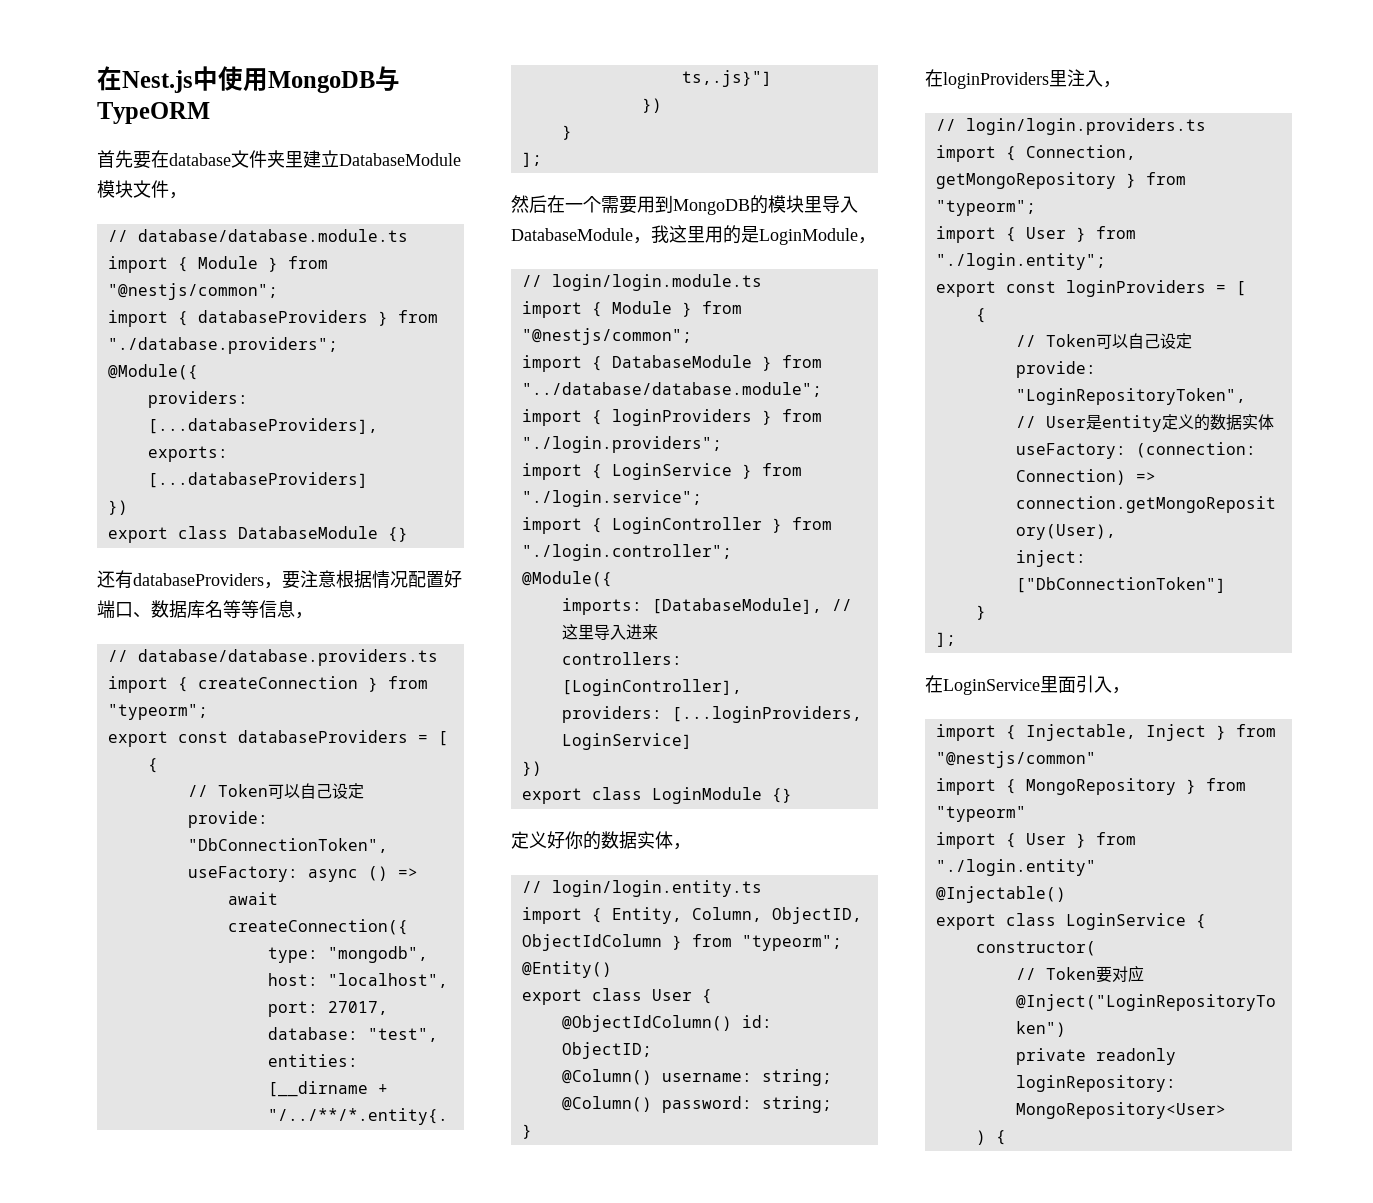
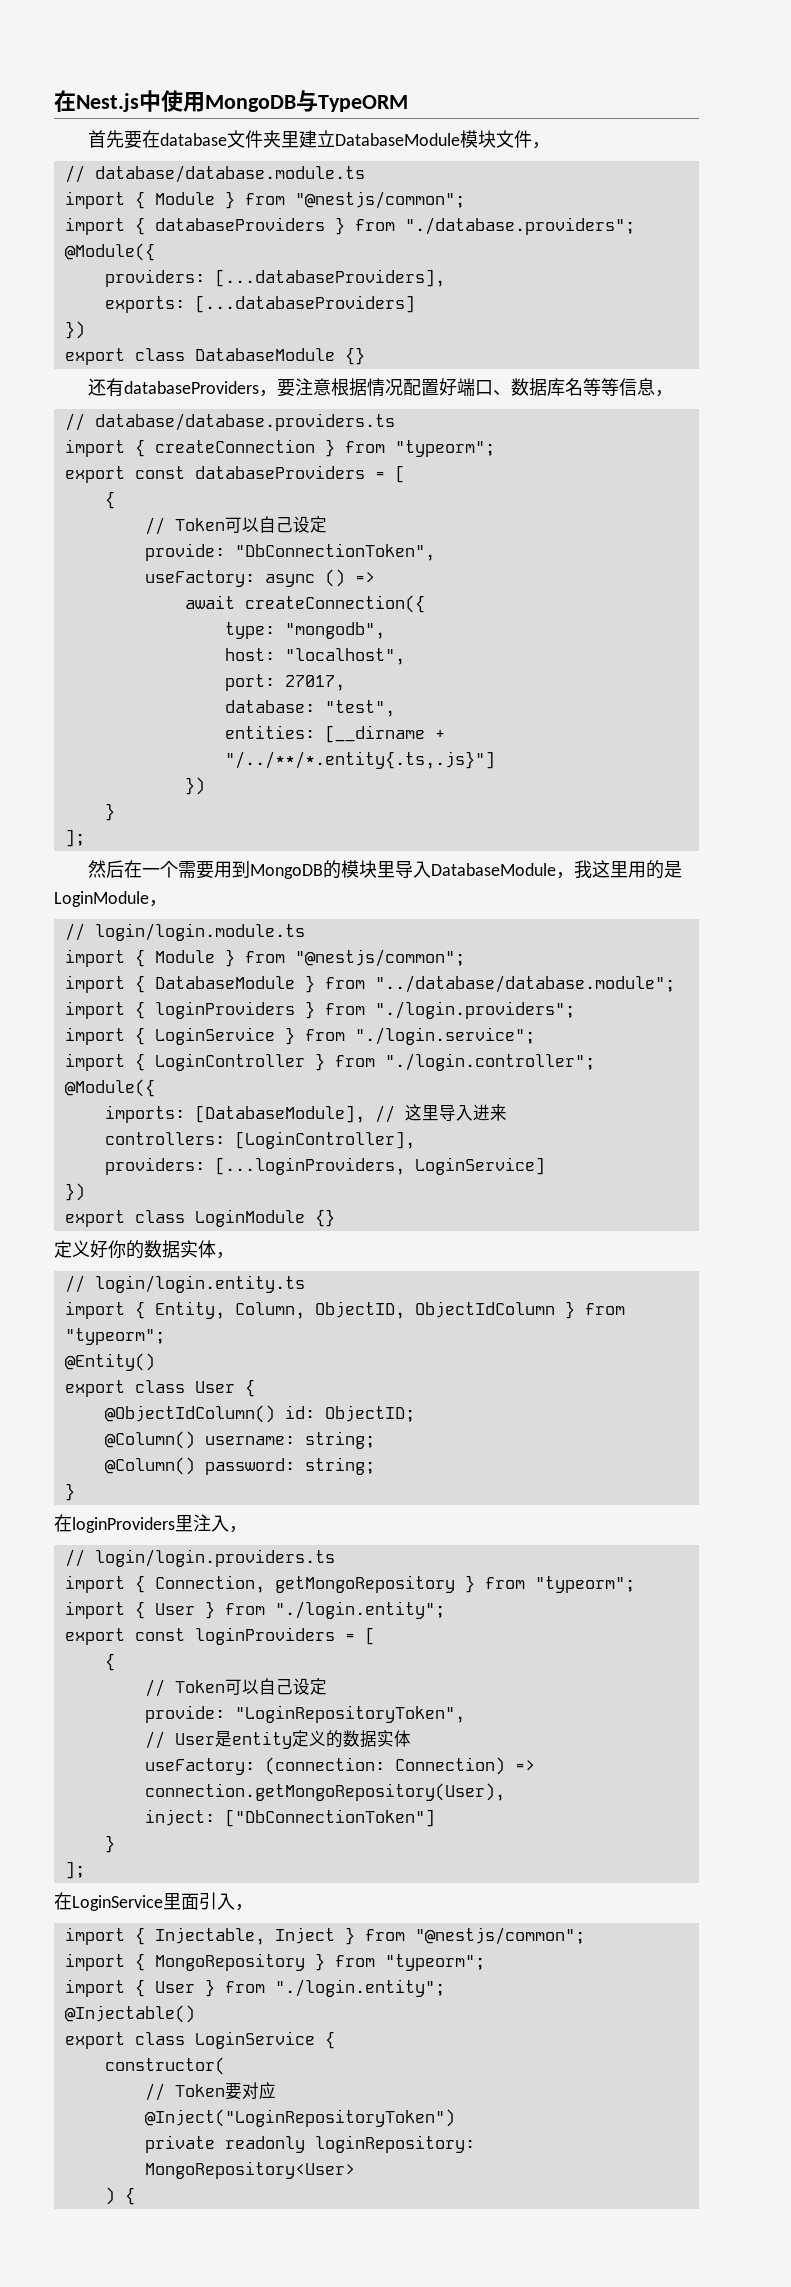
[935,751,1096,768] "@nestjs/common" -> [414,1927,585,1945] "@nestjs/common";
[935,806,1026,822] [935,832,1136,849] [935,859,1096,876] "typeorm" // import { User } from "./login.entity" -> [384,1954,485,1971] [64,1979,445,1997] "typeorm"; // import { User } from "./login.entity";

